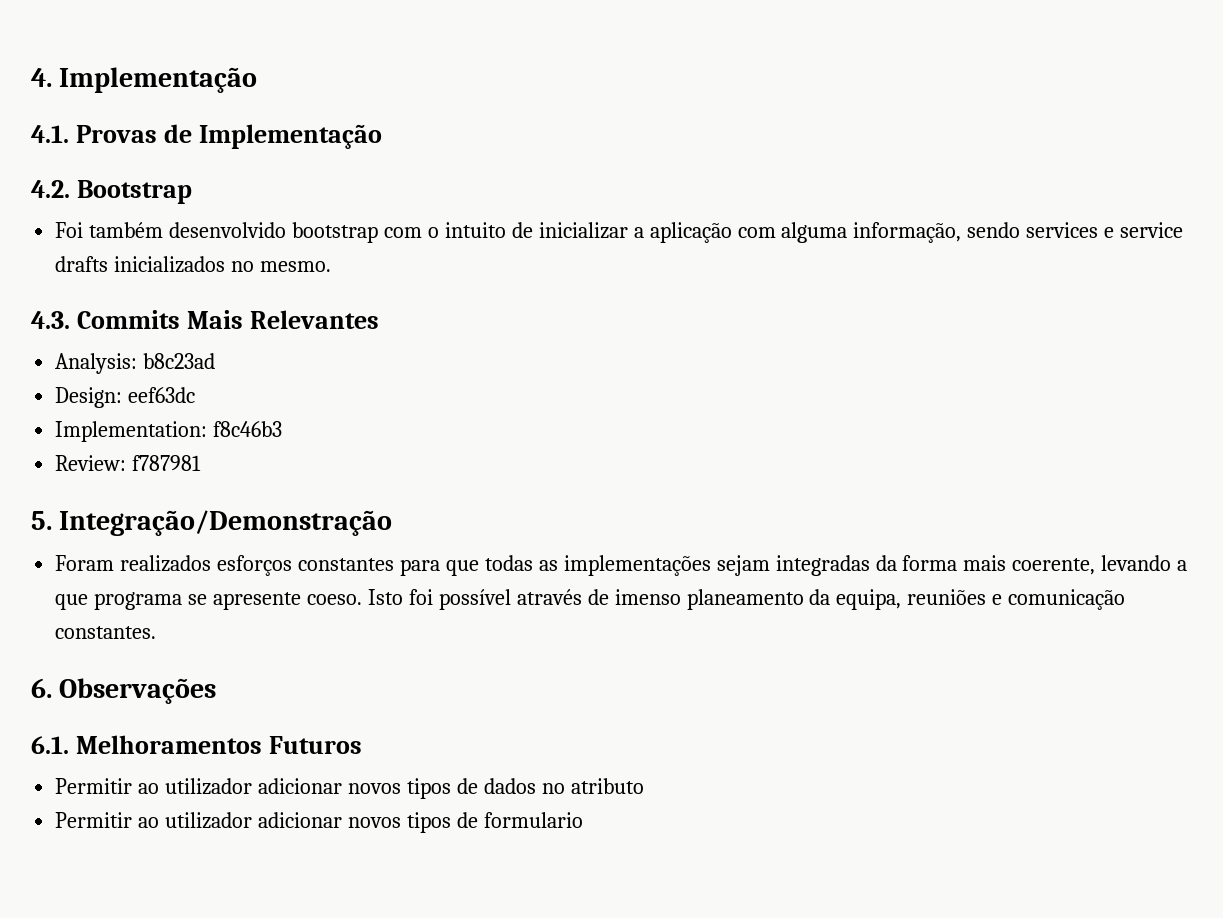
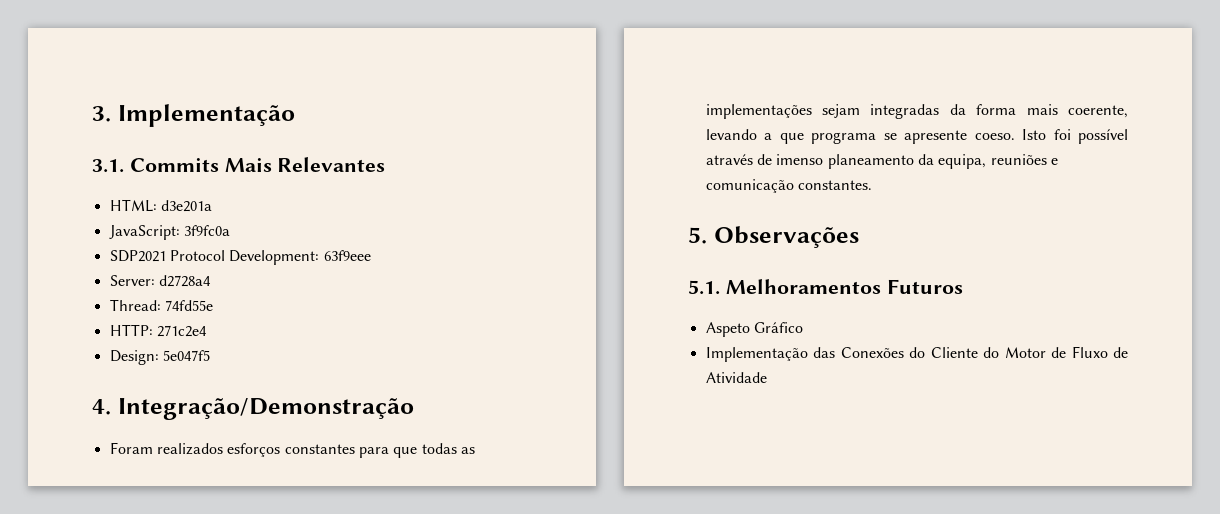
[31,67,258,93] [31,124,382,149] [31,180,192,204] [55,222,1184,243] [55,256,332,273] [31,310,379,329] [55,353,216,374] [55,387,196,408] [55,421,283,442] [55,455,202,471] [31,511,52,530] 4. Implementação // 4.1. Provas de Implementação // 4.2. Bootstrap // Foi também desenvolvido bootstrap com o intuito de inicializar a aplicação com alguma informação, sendo services e service drafts inicializados no mesmo. // 4.3. Commits Mais Relevantes // Analysis: b8c23ad // Design: eef63dc // Implementation: f8c46b3 // Review: f787981 // 5. -> [92,104,295,127] [92,157,386,173] [109,199,212,212] [108,225,230,240] [109,250,371,265] [109,275,211,287] [109,299,213,311] [109,324,207,337] [109,350,210,365] [92,399,111,415] 3. Implementação // 3.1. Commits Mais Relevantes // HTML: d3e201a // JavaScript: 3f9fc0a // SDP2021 Protocol Development: 63f9eee // Server: d2728a4 // Thread: 74fd55e // HTTP: 271c2e4 // Design: 5e047f5 // 4.
[31,678,52,698] 6. -> [688,227,707,244] 5.
[31,736,69,754] 6.1. -> [688,280,720,295] 5.1.
[55,778,644,799] [55,812,583,833] Permitir ao utilizador adicionar novos tipos de dados no atributo // Permitir ao utilizador adicionar novos tipos de formulario -> [705,322,803,337] [705,346,1128,362] [705,372,767,383] Aspeto Gráfico // Implementação das Conexões do Cliente do Motor de Fluxo de Atividade

